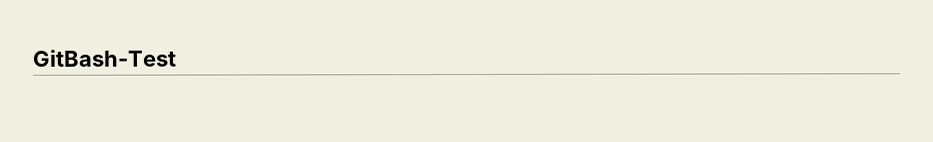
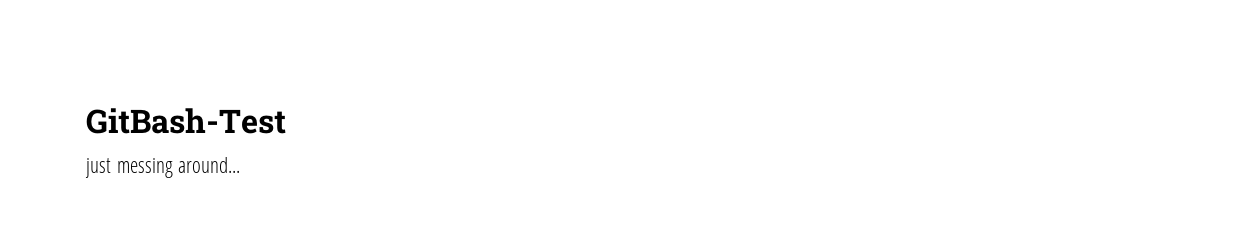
(176, 58) none -> [85,157,241,178] // just messing around...

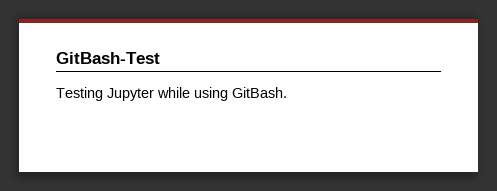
[85,157,241,178] just messing around... -> [56,87,287,101] Testing Jupyter while using GitBash.

